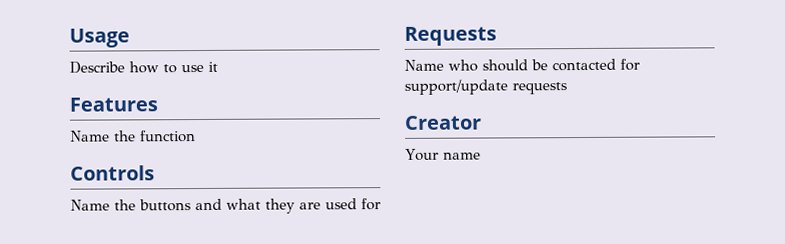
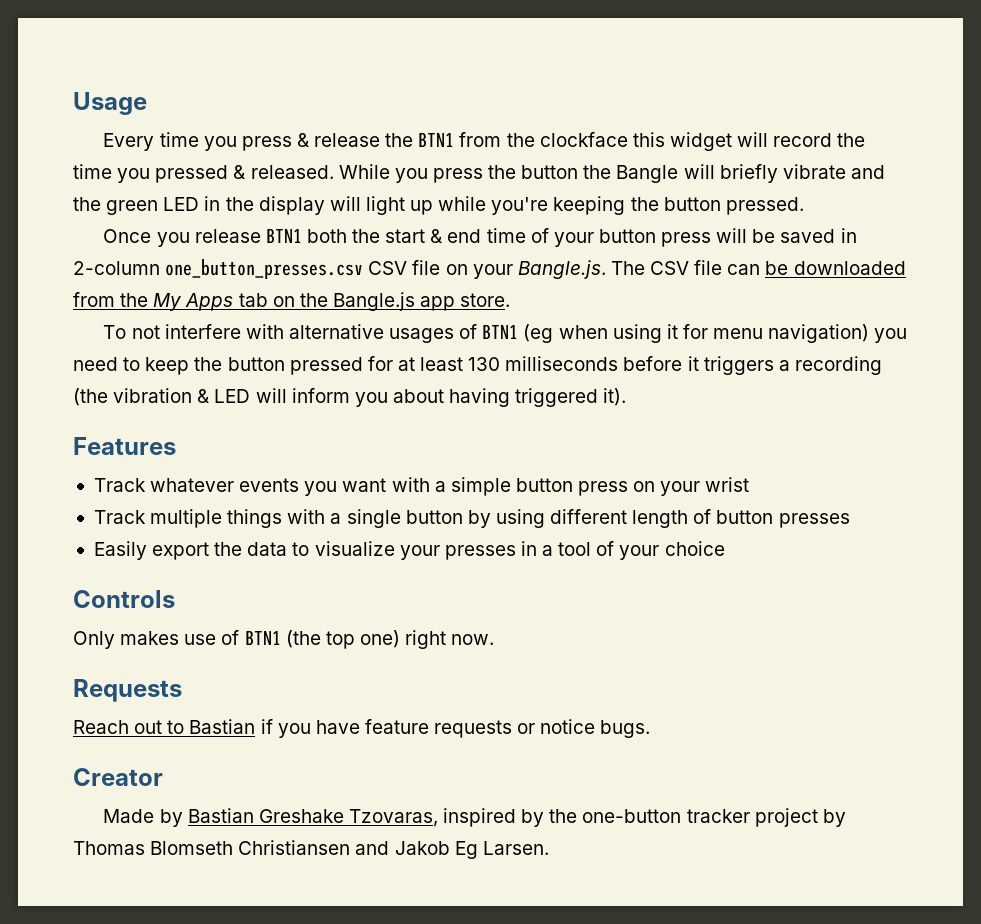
[69,61,218,74] [69,97,158,112] [70,130,196,143] [70,165,155,181] [70,198,381,214] [404,26,497,46] [404,58,640,72] [404,79,567,95] [404,115,482,130] [405,148,481,161] Describe how to use it // Features // Name the function // Controls // Name the buttons and what they are used for // Requests // Name who should be contacted for support/update requests // Creator // Your name -> [103,132,866,151] [73,164,885,183] [73,196,804,215] [103,228,857,247] [73,259,906,279] [73,292,511,311] [103,324,908,343] [73,356,882,375] [73,388,627,407] [73,437,176,455] [93,477,750,496] [93,509,850,528] [93,541,725,560] [73,590,175,608] [73,630,495,649] [73,679,182,702] [73,719,651,738] [73,768,163,786] [103,808,846,827] [73,840,549,859] Every time you press & release the BTN1 from the clockface this widget will record the time you pressed & released. While you press the button the Bangle will briefly vibrate and the green LED in the display will light up while you're keeping the button pressed. // Once you release BTN1 both the start & end time of your button press will be saved in 2-column one_button_presses.csv CSV file on your Bangle.js. The CSV file can be downloaded from the My Apps tab on the Bangle.js app store. // To not interfere with alternative usages of BTN1 (eg when using it for menu navigation) you need to keep the button pressed for at least 130 milliseconds before it triggers a recording (the vibration & LED will inform you about having triggered it). // Features // Track whatever events you want with a simple button press on your wrist // Track multiple things with a single button by using different length of button presses // Easily export the data to visualize your presses in a tool of your choice // Controls // Only makes use of BTN1 (the top one) right now. // Requests // Reach out to Bastian if you have feature requests or notice bugs. // Creator // Made by Bastian Greshake Tzovaras, inspired by the one-button tracker project by Thomas Blomseth Christiansen and Jakob Eg Larsen.

